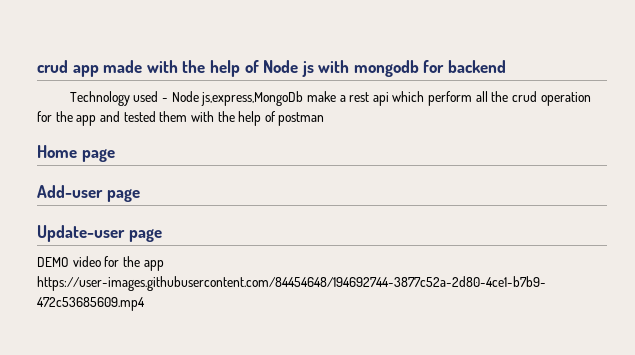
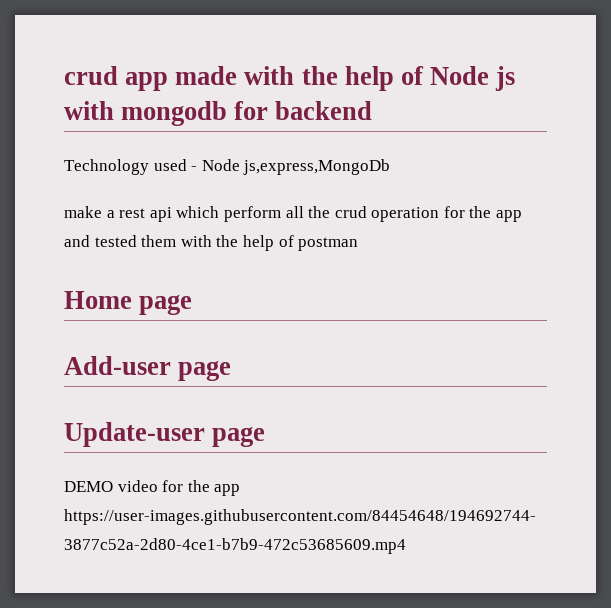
(304, 98) none -> (391, 167) //

